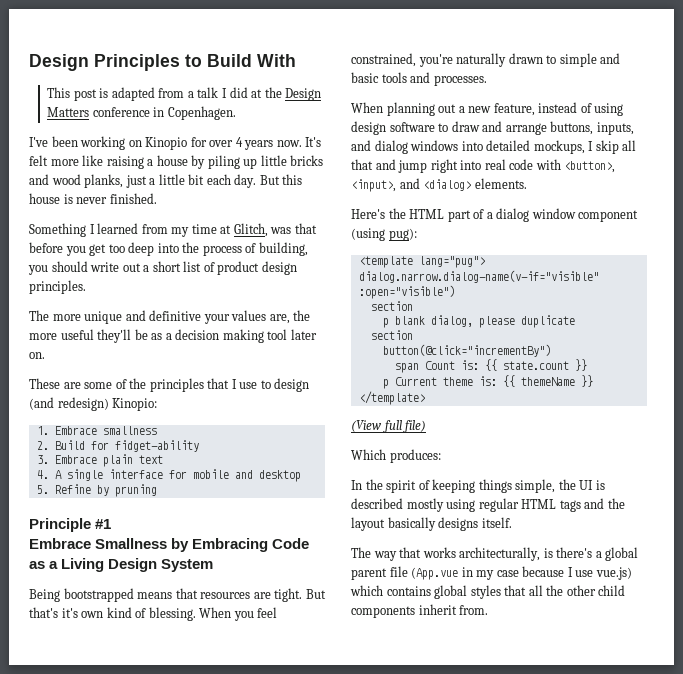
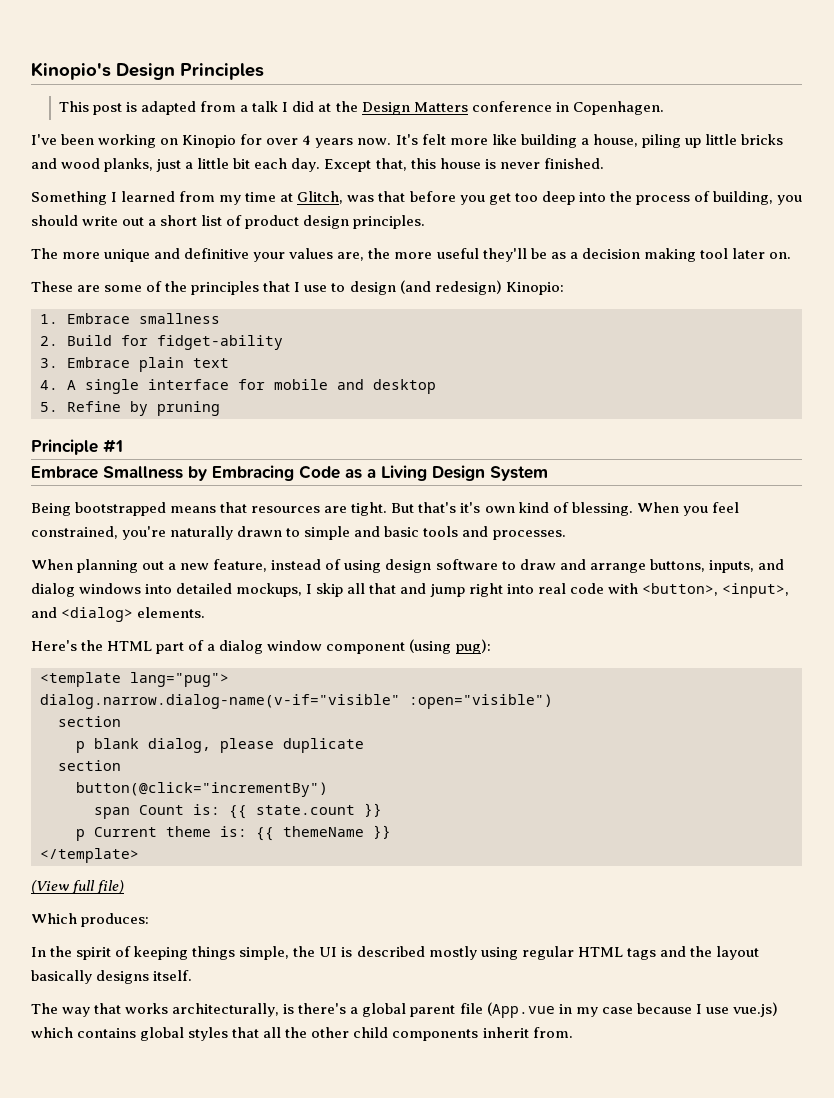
(29, 62) none -> [31,62,111,80] Kinopio's
[185,54,296,67] to Build With -> (264, 71) none
[106,155,206,169] raising a house by -> [520,134,638,148] building a house,
[259,175,280,185] But -> [324,158,407,172] Except that,

